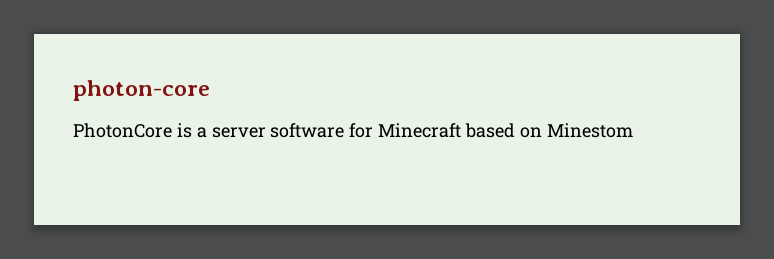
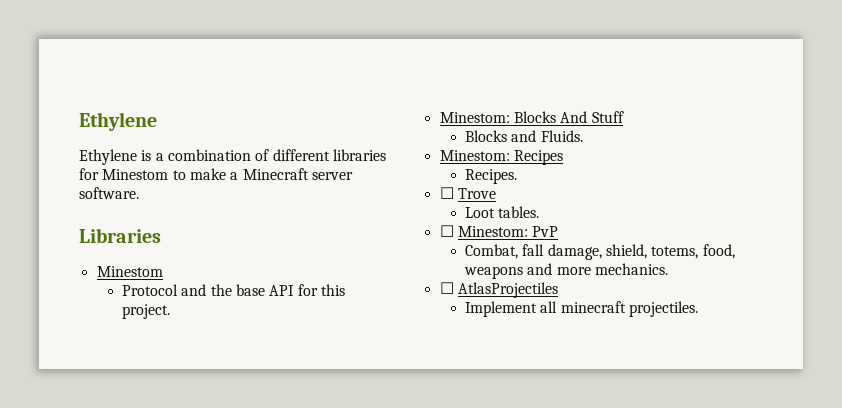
[73,80,210,101] [73,123,633,138] photon-core // PhotonCore is a server software for Minecraft based on Minestom -> [79,112,157,131] [79,149,386,165] [79,168,353,180] [79,187,139,199] [79,228,161,243] [96,266,163,277] [122,284,345,296] [122,304,171,319] [439,111,624,123] [465,130,583,142] [439,150,563,165] [465,169,518,184] [439,187,496,199] [465,206,540,218] [439,225,559,237] [465,244,735,260] [464,263,668,279] [439,282,558,298] [465,301,698,317] Ethylene // Ethylene is a combination of different libraries for Minestom to make a Minecraft server software. // Libraries // Minestom // Protocol and the base API for this project. // Minestom: Blocks And Stuff // Blocks and Fluids. // Minestom: Recipes // Recipes. // ☐ Trove // Loot tables. // ☐ Minestom: PvP // Combat, fall damage, shield, totems, food, weapons and more mechanics. // ☐ AtlasProjectiles // Implement all minecraft projectiles.

